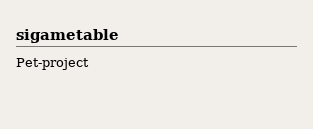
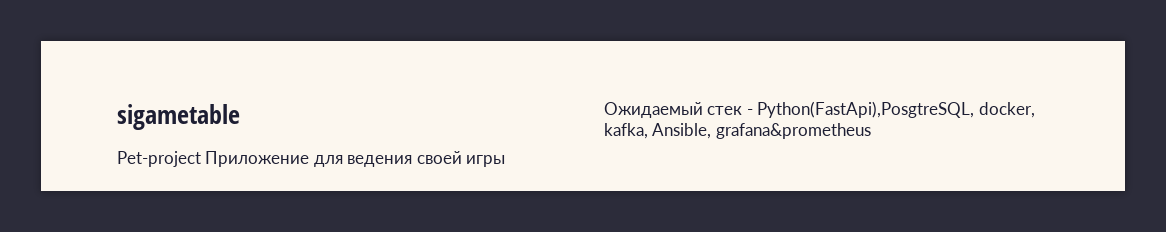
(89, 64) none -> [205,151,506,167] [604,101,1035,118] [604,123,871,139] Приложение для ведения своей игры Ожидаемый стек - Python(FastApi),PosgtreSQL, docker, kafka, Ansible, grafana&prometheus

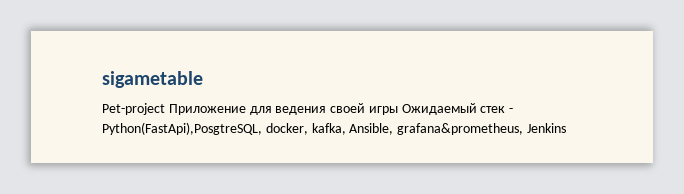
[715,123,871,139] grafana&prometheus -> [397,123,566,135] grafana&prometheus, Jenkins

